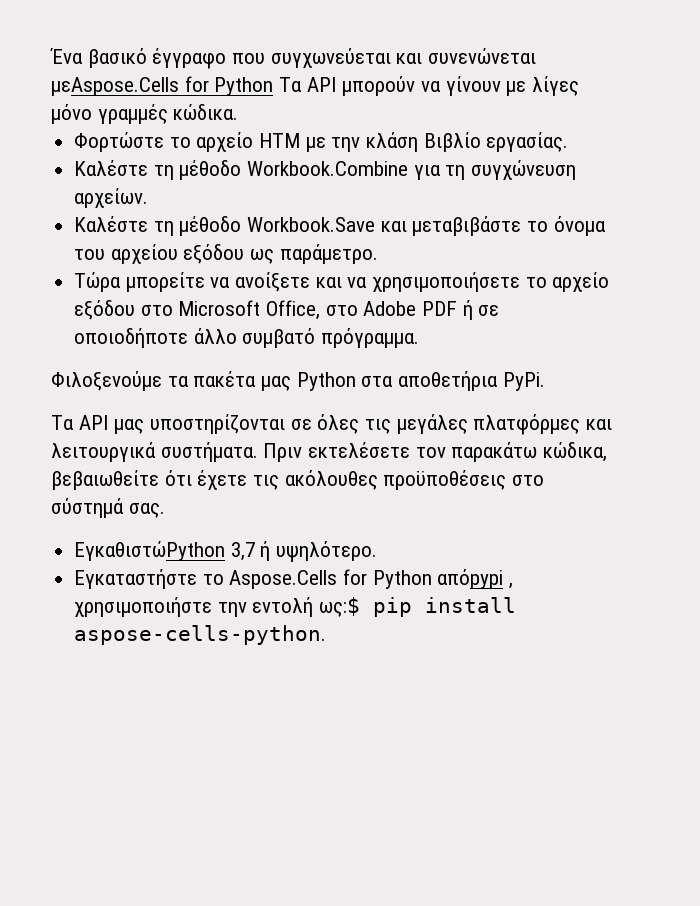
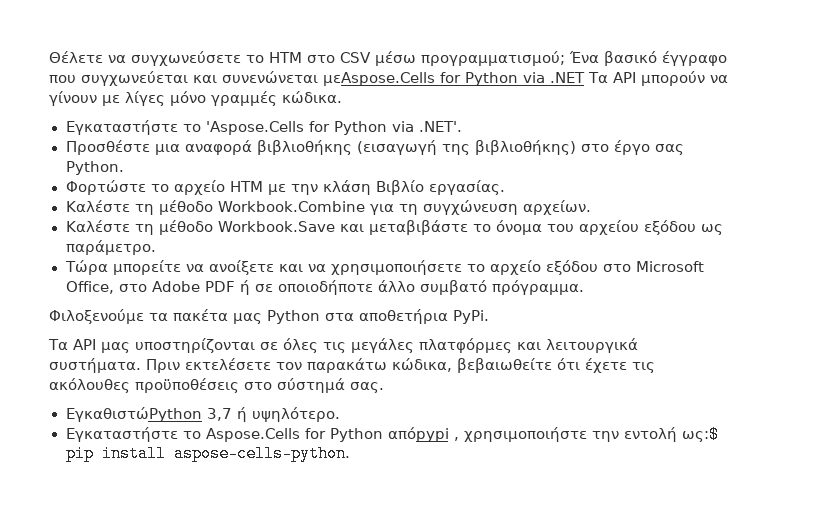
(50, 56) none -> [49,51,565,66] Θέλετε να συγχωνεύσετε το HTM στο CSV μέσω προγραμματισμού;
(274, 86) none -> [523,72,585,83] via .NET
(239, 112) none -> [65,120,462,135] [65,140,684,155] [65,161,124,175] // Εγκαταστήστε το 'Aspose.Cells for Python via .NET'. // Προσθέστε μια αναφορά βιβλιοθήκης (εισαγωγή της βιβλιοθήκης) στο έργο σας Python.

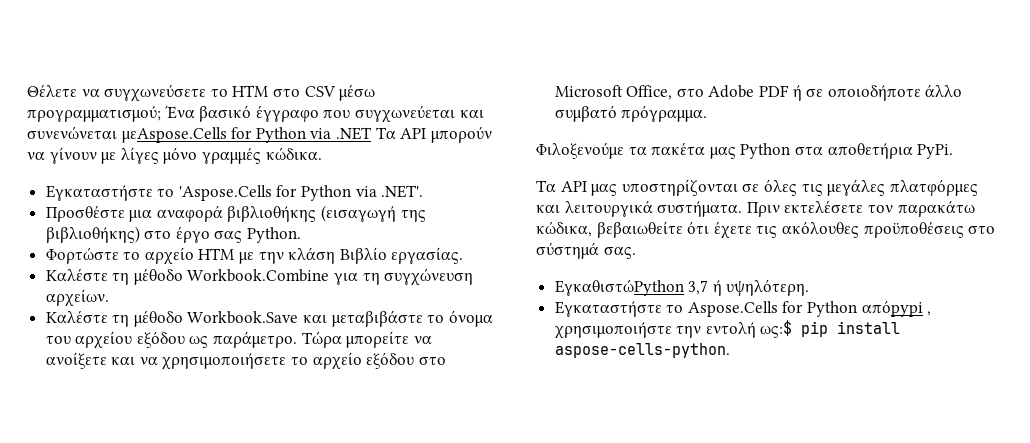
(156, 247) // -> (298, 339) none
[251,407,340,422] υψηλότερο. -> [726,279,810,296] υψηλότερη.

